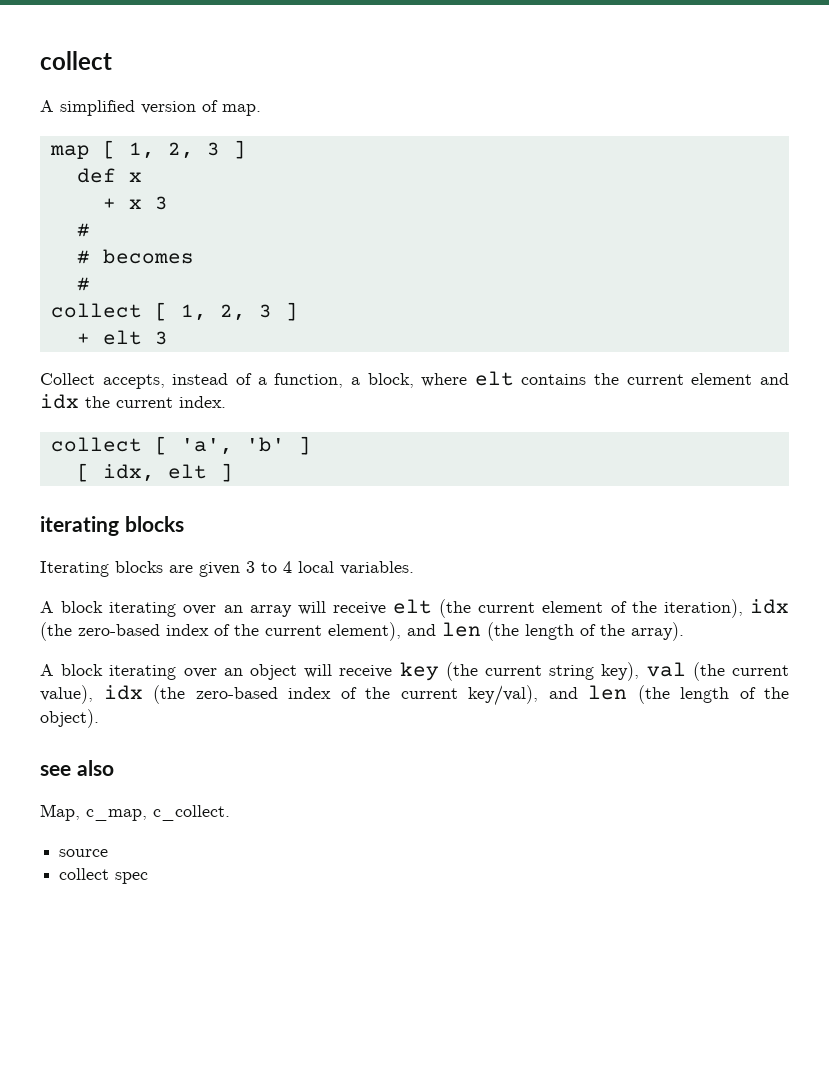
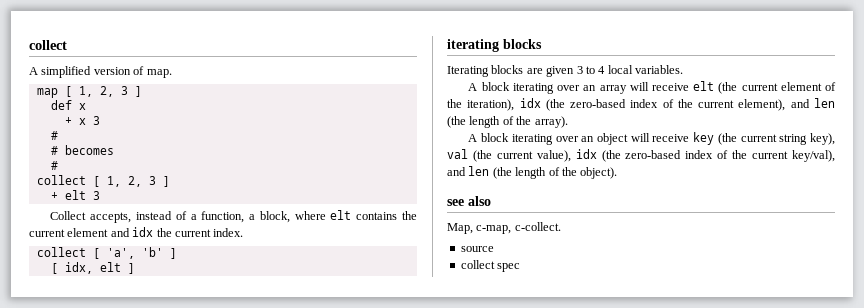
[86,805,230,821] c_map, c_collect. -> [476,222,561,234] c-map, c-collect.

